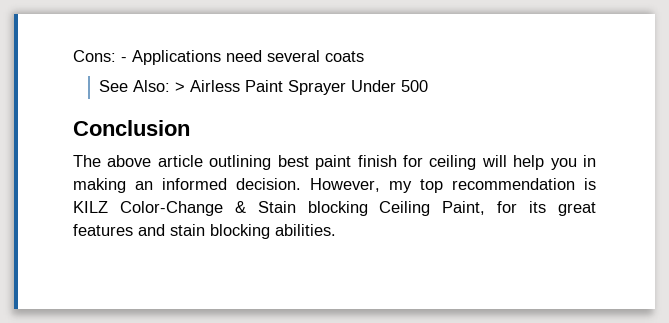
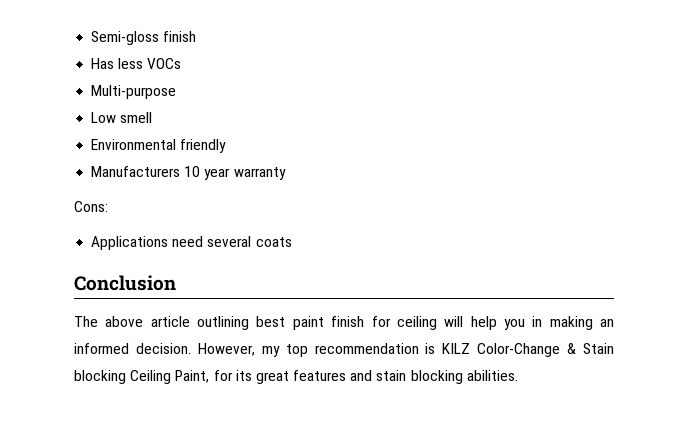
(73, 56) none -> [91,31,197,45] [91,58,182,69] [91,85,177,99] [91,112,153,123] [91,139,227,153] [91,166,286,180] Semi-gloss finish // Has less VOCs // Multi-purpose // Low smell // Environmental friendly // Manufacturers 10 year warranty //
[121,57,127,62] - -> (108, 206) //
[99,80,429,95] // See Also: > Airless Paint Sprayer Under 500 -> (292, 242) none

